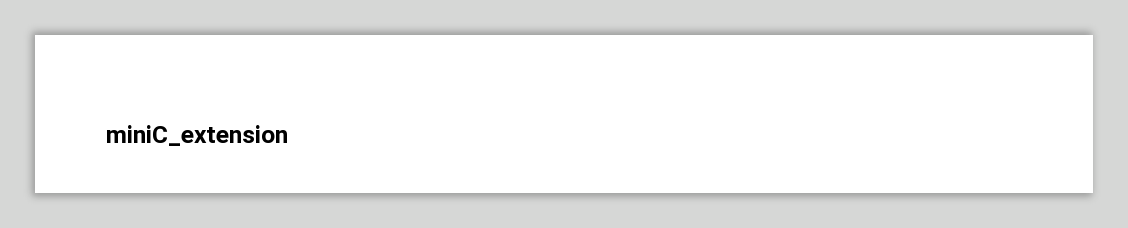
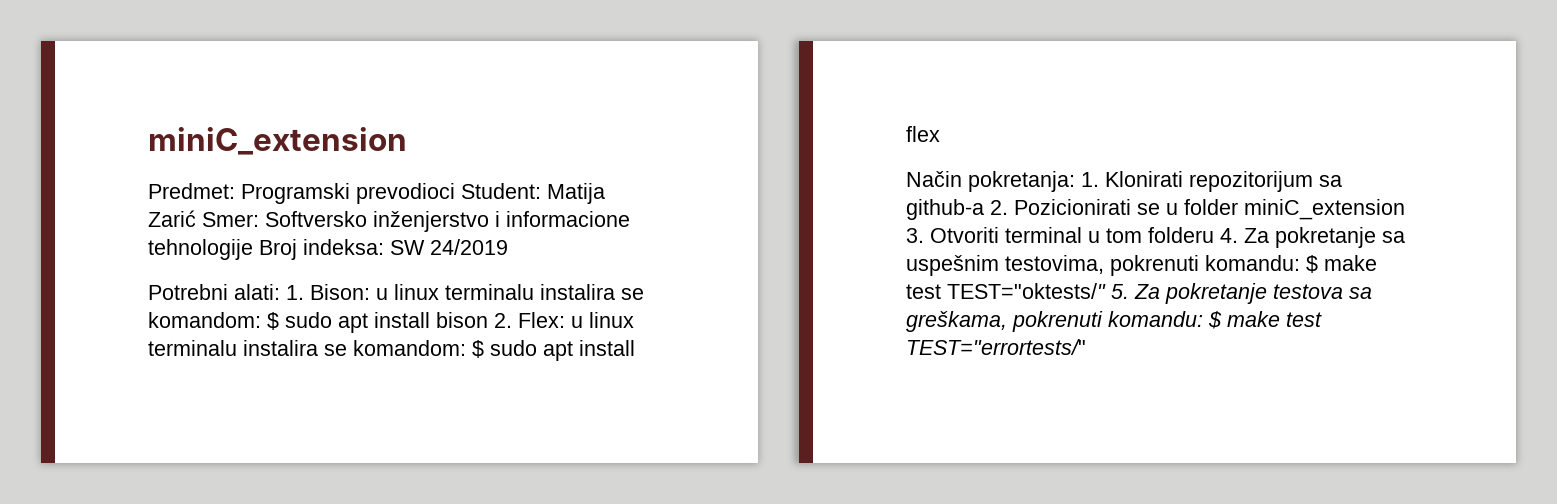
[106,125,288,146] miniC_extension -> [148,127,407,155] [148,183,605,204] [148,210,630,232] [148,239,508,260] [148,284,644,300] [148,312,634,333] [148,340,635,361] [906,126,940,142] [906,171,1342,192] [906,199,1405,220] [906,227,1405,248] [906,255,1377,276] [906,283,1372,304] [906,311,1322,332] [906,339,1086,355] miniC_extension // Predmet: Programski prevodioci Student: Matija Zarić Smer: Softversko inženjerstvo i informacione tehnologije Broj indeksa: SW 24/2019 // Potrebni alati: 1. Bison: u linux terminalu instalira se komandom: $ sudo apt install bison 2. Flex: u linux terminalu instalira se komandom: $ sudo apt install flex // Način pokretanja: 1. Klonirati repozitorijum sa github-a 2. Pozicionirati se u folder miniC_extension 3. Otvoriti terminal u tom folderu 4. Za pokretanje sa uspešnim testovima, pokrenuti komandu: $ make test TEST="oktests/" 5. Za pokretanje testova sa greškama, pokrenuti komandu: $ make test TEST="errortests/"

